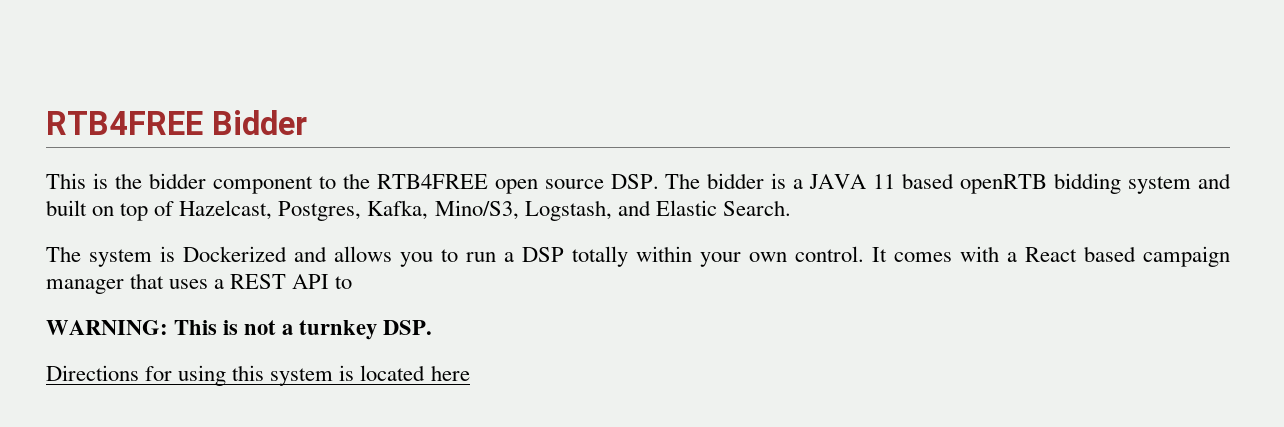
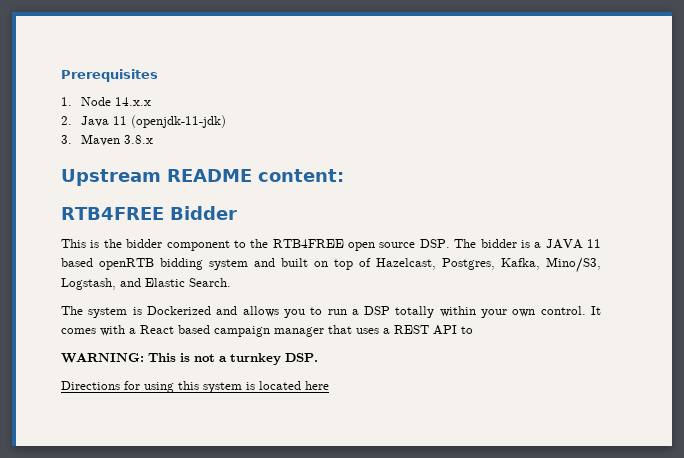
(46, 123) none -> [61,69,158,82] [61,97,151,106] [61,115,226,128] [61,134,153,146] [61,169,344,186] Prerequisites // 1. Node 14.x.x // 2. Java 11 (openjdk-11-jdk) // 3. Maven 3.8.x // Upstream README content: //

